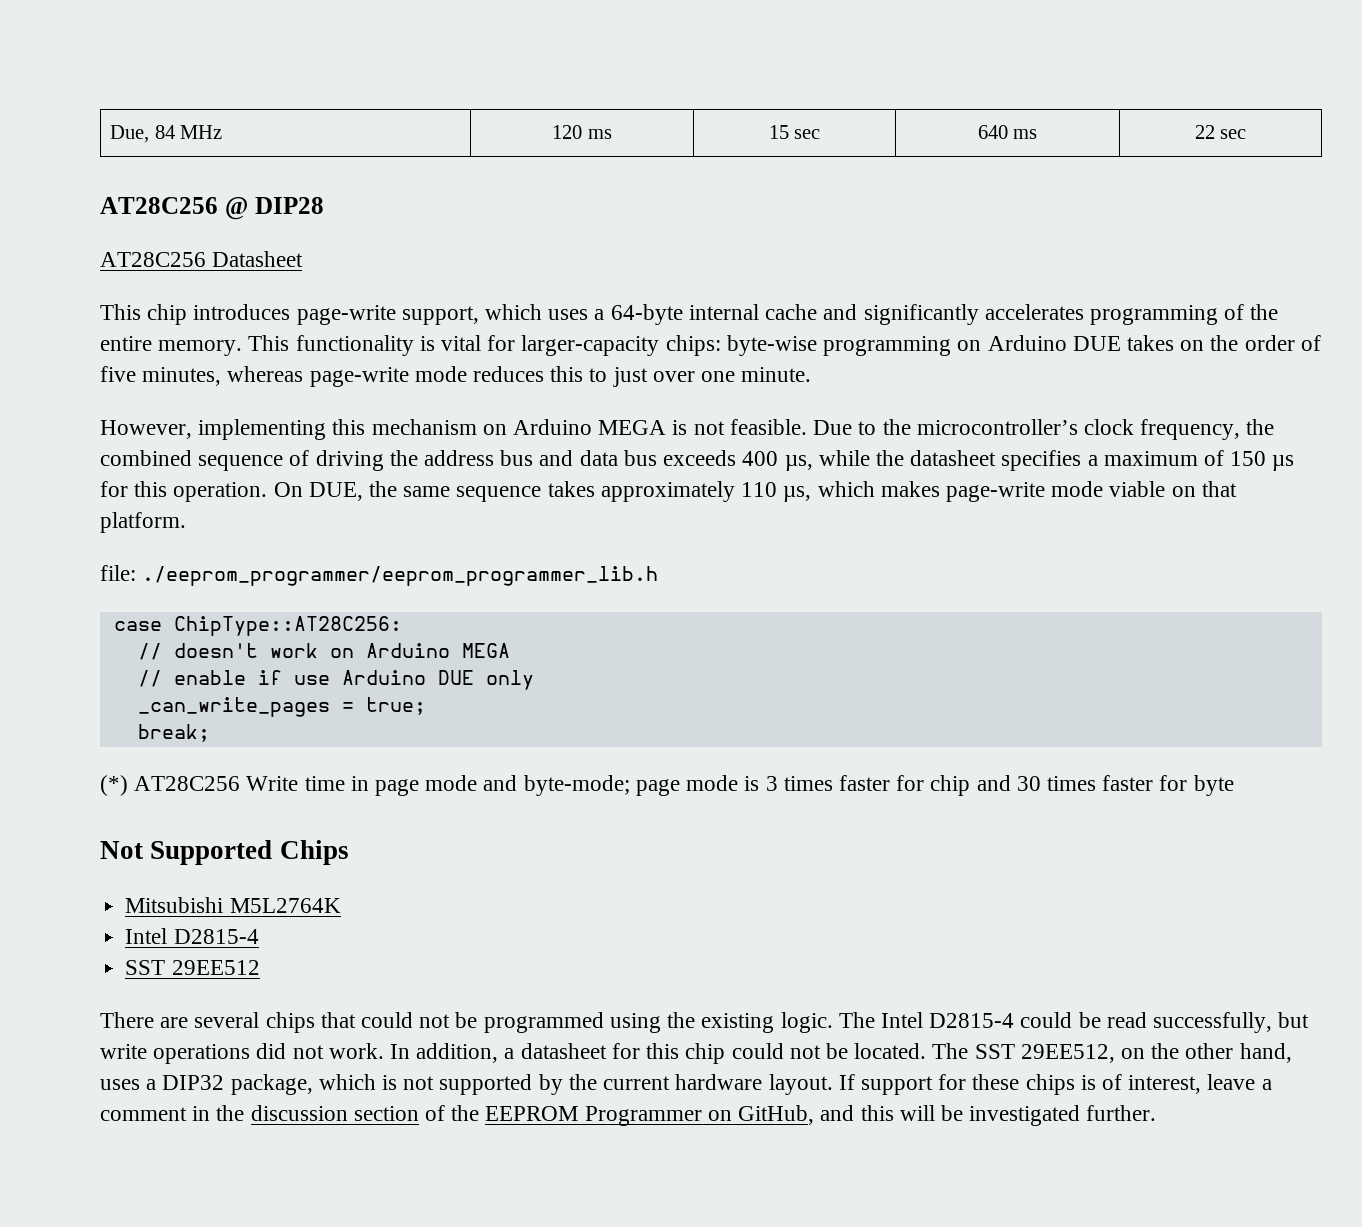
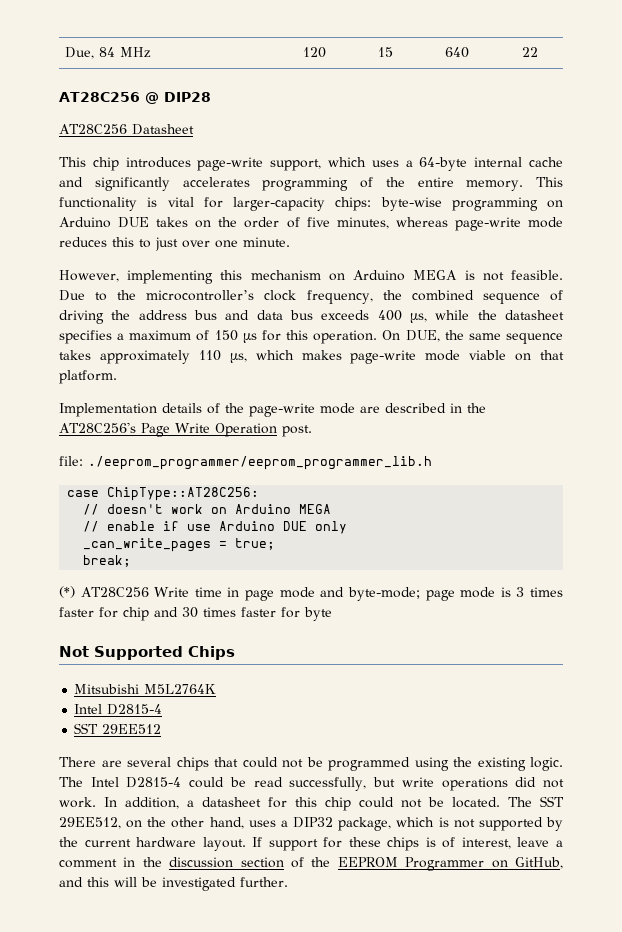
[587,129,612,139] ms -> (326, 52) none
[794,129,821,139] sec -> (393, 52) none
[1013,129,1038,139] ms -> (469, 52) none
[1220,129,1247,139] sec -> (538, 52) none
(186, 522) none -> [59,403,486,417] [59,422,312,437] // Implementation details of the page-write mode are described in the AT28C256's Page Write Operation post.

